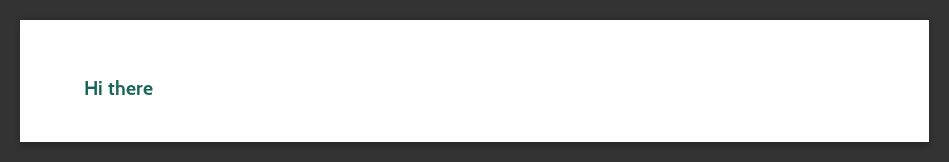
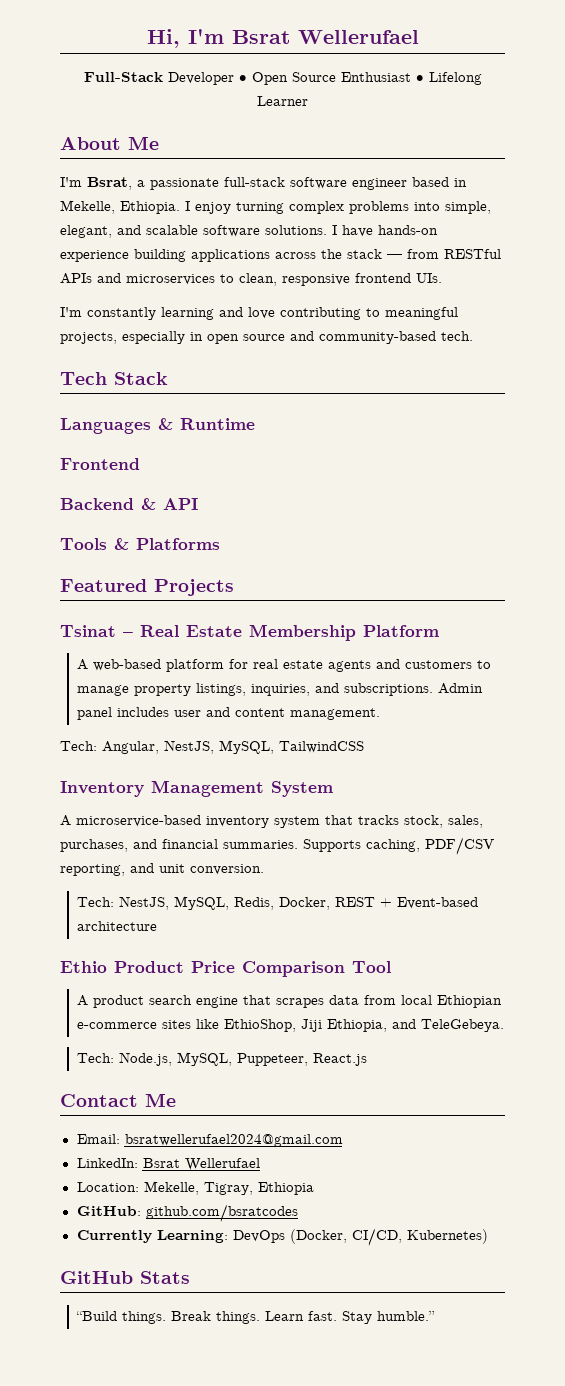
[84,80,154,95] Hi there -> [146,29,419,48] [83,72,482,85] [257,96,308,106] [60,136,159,150] [60,177,467,190] [60,200,491,214] [60,225,438,238] [60,249,501,262] [60,273,442,286] [60,307,458,320] [60,331,473,344] [60,372,168,385] [60,418,255,434] [60,458,140,470] [60,498,198,510] [60,538,220,550] [60,579,234,596] [60,624,439,641] [77,659,492,672] [77,683,484,696] [77,707,381,720] [60,740,364,754] [60,780,333,797] [60,815,483,828] [60,837,494,855] [60,863,264,876] [77,896,479,910] [77,921,158,931] [60,961,391,977] [77,995,503,1008] [77,1019,505,1032] [77,1052,368,1066] [60,1093,176,1107] [76,1134,343,1147] [76,1158,260,1171] [76,1181,314,1195] [76,1204,298,1222] [76,1228,488,1246] [60,1271,190,1284] [76,1311,436,1324] Hi, I'm Bsrat Wellerufael // Full-Stack Developer • Open Source Enthusiast • Lifelong Learner // About Me // I'm Bsrat, a passionate full-stack software engineer based in Mekelle, Ethiopia. I enjoy turning complex problems into simple, elegant, and scalable software solutions. I have hands-on experience building applications across the stack — from RESTful APIs and microservices to clean, responsive frontend UIs. // I'm constantly learning and love contributing to meaningful projects, especially in open source and community-based tech. // Tech Stack // Languages & Runtime // Frontend // Backend & API // Tools & Platforms // Featured Projects // Tsinat – Real Estate Membership Platform // A web-based platform for real estate agents and customers to manage property listings, inquiries, and subscriptions. Admin panel includes user and content management. // Tech: Angular, NestJS, MySQL, TailwindCSS // Inventory Management System // A microservice-based inventory system that tracks stock, sales, purchases, and financial summaries. Supports caching, PDF/CSV reporting, and unit conversion. // Tech: NestJS, MySQL, Redis, Docker, REST + Event-based architecture // Ethio Product Price Comparison Tool // A product search engine that scrapes data from local Ethiopian e-commerce sites like EthioShop, Jiji Ethiopia, and TeleGebeya. // Tech: Node.js, MySQL, Puppeteer, React.js // Contact Me // Email: bsratwellerufael2024@gmail.com // LinkedIn: Bsrat Wellerufael // Location: Mekelle, Tigray, Ethiopia // GitHub: github.com/bsratcodes // Currently Learning: DevOps (Docker, CI/CD, Kubernetes) // GitHub Stats // “Build things. Break things. Learn fast. Stay humble.”

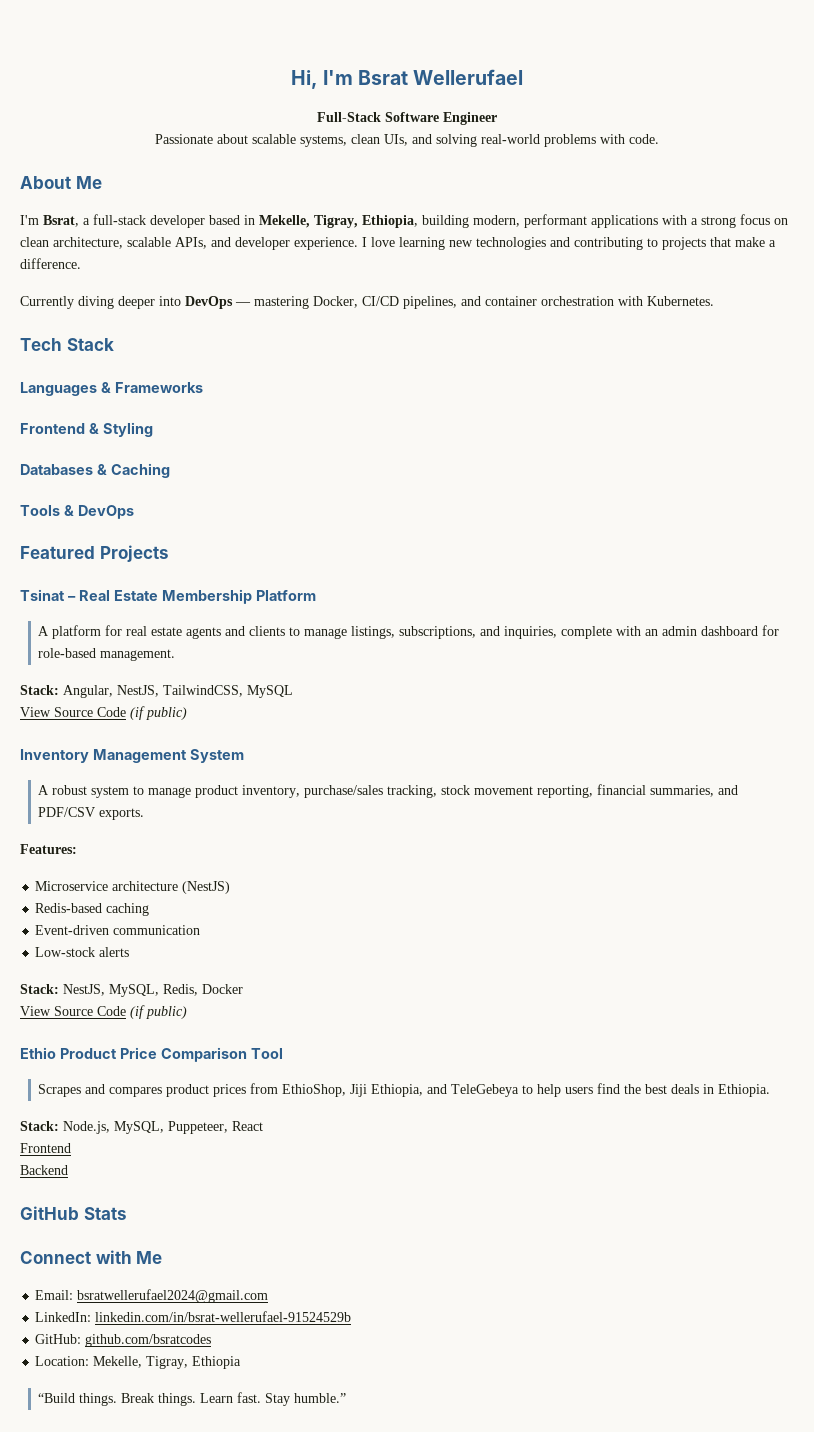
[167,72,482,85] [257,96,308,106] Developer • Open Source Enthusiast • Lifelong Learner -> [385,112,497,125] [155,134,659,147] Software Engineer // Passionate about scalable systems, clean UIs, and solving real-world problems with code.
[150,177,467,190] [60,200,491,214] [60,225,438,238] [60,249,501,262] [60,273,442,286] [60,307,458,320] [60,331,473,344] passionate full-stack software engineer based in Mekelle, Ethiopia. I enjoy turning complex problems into simple, elegant, and scalable software solutions. I have hands-on experience building applications across the stack — from RESTful APIs and microservices to clean, responsive frontend UIs. // I'm constantly learning and love contributing to meaningful projects, especially in open source and community-based tech. -> [93,214,788,228] [20,237,776,250] [20,258,81,269] [20,296,714,309] full-stack developer based in Mekelle, Tigray, Ethiopia, building modern, performant applications with a strong focus on clean architecture, scalable APIs, and developer experience. I love learning new technologies and contributing to projects that make a difference. // Currently diving deeper into DevOps — mastering Docker, CI/CD pipelines, and container orchestration with Kubernetes.
[180,418,255,430] [60,458,140,470] [60,498,198,510] Runtime // Frontend // Backend & API -> [114,382,203,393] [20,422,153,437] [20,463,170,478] Frameworks // Frontend & Styling // Databases & Caching
[136,538,220,550] Platforms -> [77,505,134,519] DevOps
[93,659,162,671] web-based -> (50, 631) none
[405,660,492,669] [77,683,484,696] [77,707,286,720] customers to manage property listings, inquiries, and subscriptions. Admin panel includes user and content -> [249,625,780,639] [38,648,97,658] clients to manage listings, subscriptions, and inquiries, complete with an admin dashboard for role-based
[60,741,97,751] Tech: -> [20,685,59,695] Stack:
[219,740,364,754] [60,780,333,797] [60,815,483,828] [60,837,494,855] [60,863,264,876] [77,896,479,910] [77,921,158,931] MySQL, TailwindCSS // Inventory Management System // A microservice-based inventory system that tracks stock, sales, purchases, and financial summaries. Supports caching, PDF/CSV reporting, and unit conversion. // Tech: NestJS, MySQL, Redis, Docker, REST + Event-based architecture -> [163,685,293,698] [20,706,187,720] [20,749,244,763] [38,784,739,798] [38,807,145,820] [20,844,77,854] [35,881,231,894] [35,903,150,916] [35,925,201,935] [35,947,130,957] [20,984,243,997] [20,1005,187,1019] TailwindCSS, MySQL // View Source Code (if public) // Inventory Management System // A robust system to manage product inventory, purchase/sales tracking, stock movement reporting, financial summaries, and PDF/CSV exports. // Features: // Microservice architecture (NestJS) // Redis-based caching // Event-driven communication // Low-stock alerts // Stack: NestJS, MySQL, Redis, Docker // View Source Code (if public)
[77,995,503,1008] [77,1019,505,1032] [77,1052,368,1066] [60,1094,138,1107] A product search engine that scrapes data from local Ethiopian e-commerce sites like EthioShop, Jiji Ethiopia, and TeleGebeya. // Tech: Node.js, MySQL, Puppeteer, React.js // Contact -> [38,1083,771,1097] [20,1121,263,1134] [20,1143,71,1153] [20,1165,68,1175] [20,1206,127,1220] [20,1250,132,1264] Scrapes and compares product prices from EthioShop, Jiji Ethiopia, and TeleGebeya to help users find the best deals in Ethiopia. // Stack: Node.js, MySQL, Puppeteer, React // Frontend // Backend // GitHub Stats // Connect with
[142,1158,260,1171] Bsrat Wellerufael -> [95,1311,352,1322] [35,1334,212,1347] linkedin.com/in/bsrat-wellerufael-91524529b // GitHub: github.com/bsratcodes
[76,1204,298,1222] [76,1228,488,1246] [60,1271,190,1284] // GitHub: github.com/bsratcodes // Currently Learning: DevOps (Docker, CI/CD, Kubernetes) // GitHub Stats -> (242, 1362) none

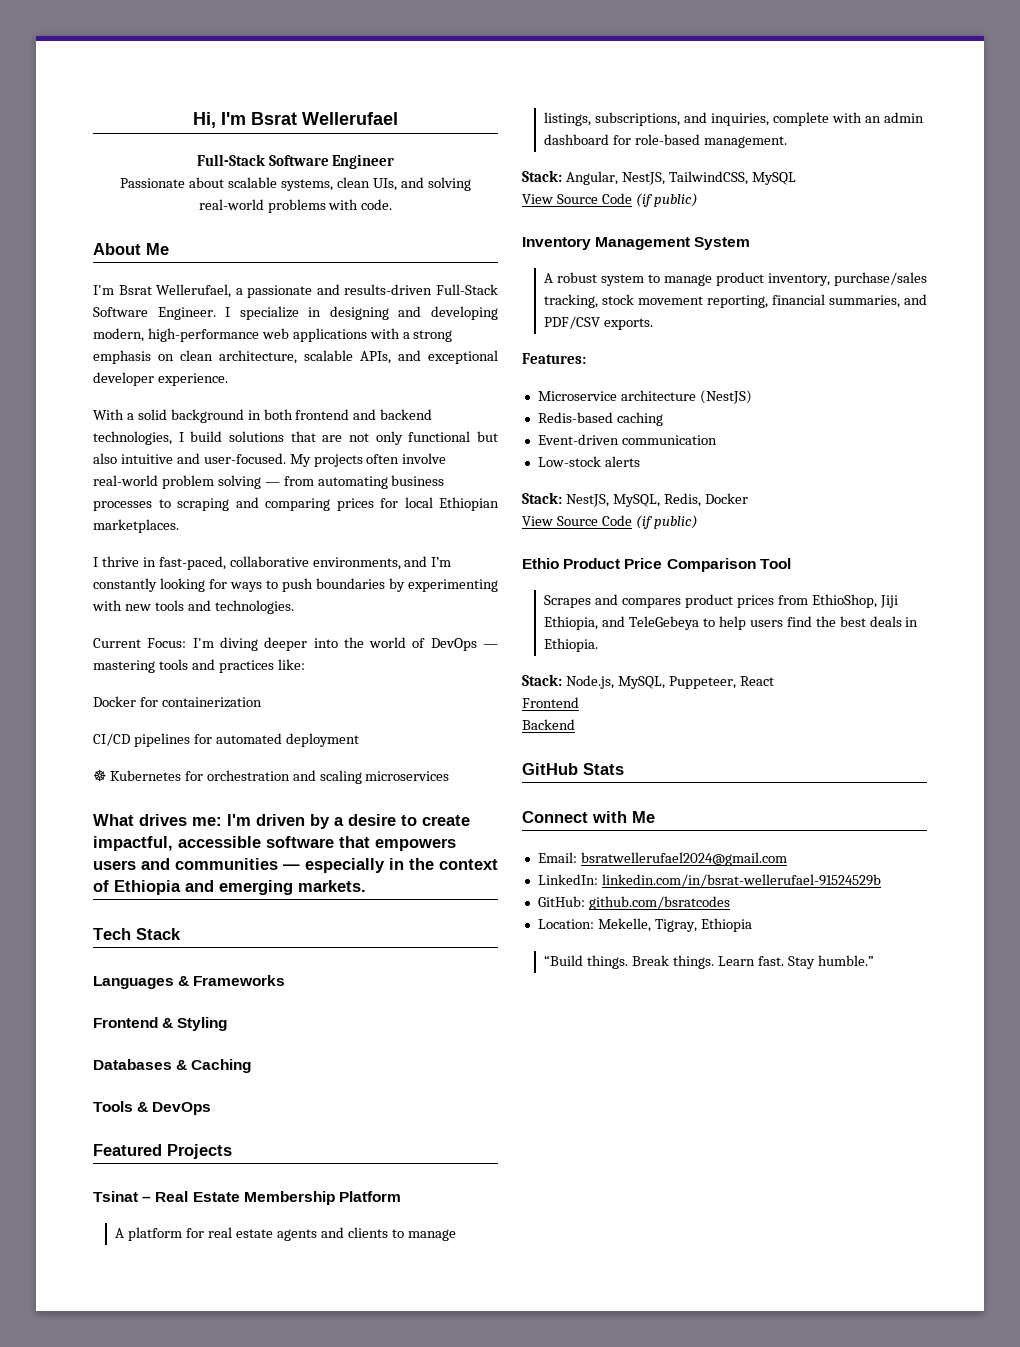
[43,214,587,228] Bsrat, a full-stack developer based in Mekelle, Tigray, Ethiopia, building modern, performant -> [118,284,498,298] [93,306,498,320] [93,328,289,342] Bsrat Wellerufael, a passionate and results-driven Full-Stack Software Engineer. I specialize in designing and developing modern, high-performance web
[740,214,770,225] focus -> [93,350,151,364] emphasis
(231, 242) none -> [428,350,498,364] exceptional
[362,237,776,250] [20,258,81,269] [20,296,714,309] I love learning new technologies and contributing to projects that make a difference. // Currently diving deeper into DevOps — mastering Docker, CI/CD pipelines, and container orchestration with Kubernetes. -> [93,409,433,423] [93,431,499,445] [93,453,447,467] [93,475,445,489] [93,497,499,511] [93,519,179,533] [93,556,452,570] [93,578,498,592] [92,600,294,614] [93,637,499,651] [93,659,305,673] [93,696,262,708] [93,733,359,747] [93,769,450,784] [93,814,470,829] [93,836,456,851] [93,858,498,873] [93,880,366,895] // With a solid background in both frontend and backend technologies, I build solutions that are not only functional but also intuitive and user-focused. My projects often involve real-world problem solving — from automating business processes to scraping and comparing prices for local Ethiopian marketplaces. // I thrive in fast-paced, collaborative environments, and I’m constantly looking for ways to push boundaries by experimenting with new tools and technologies. // Current Focus: I'm diving deeper into the world of DevOps — mastering tools and practices like: // Docker for containerization // CI/CD pipelines for automated deployment // ☸ Kubernetes for orchestration and scaling microservices // What drives me: I'm driven by a desire to create impactful, accessible software that empowers users and communities — especially in the context of Ethiopia and emerging markets.

